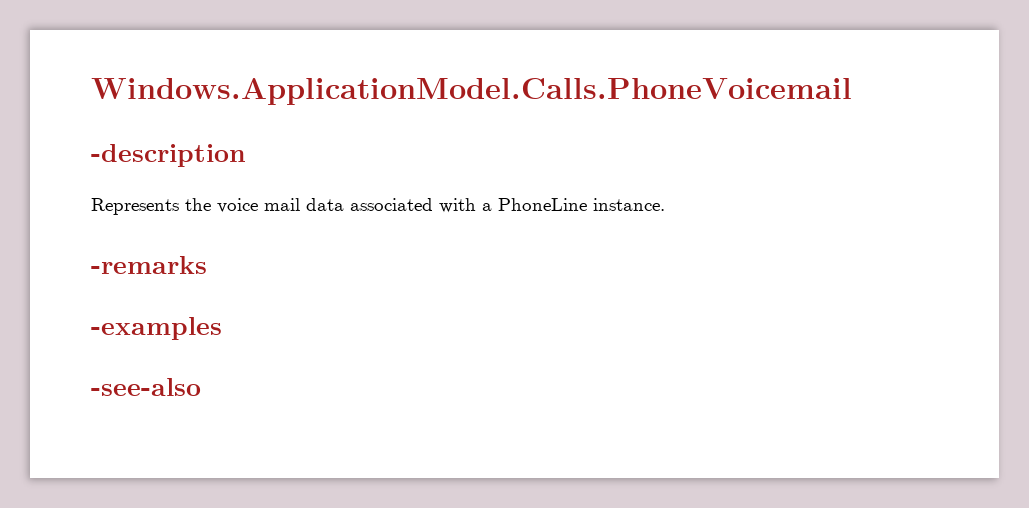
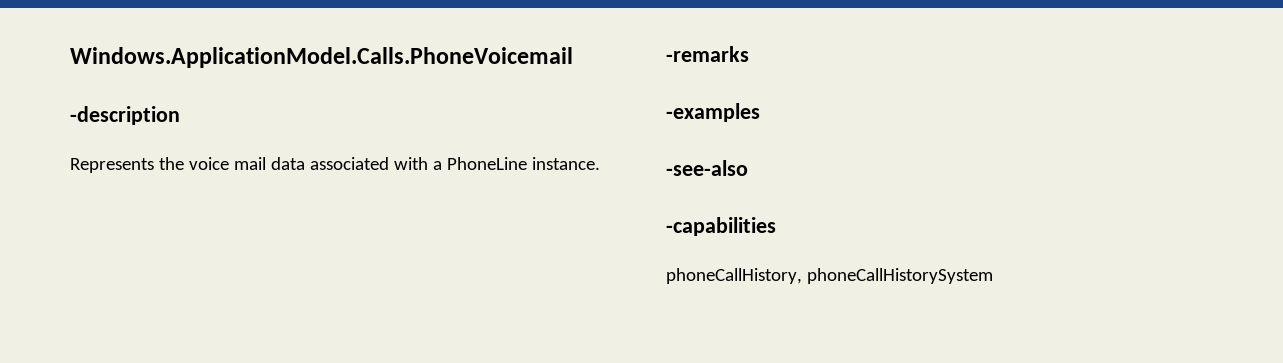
(201, 387) none -> [666,217,776,236] [666,268,993,284] // -capabilities // phoneCallHistory, phoneCallHistorySystem

